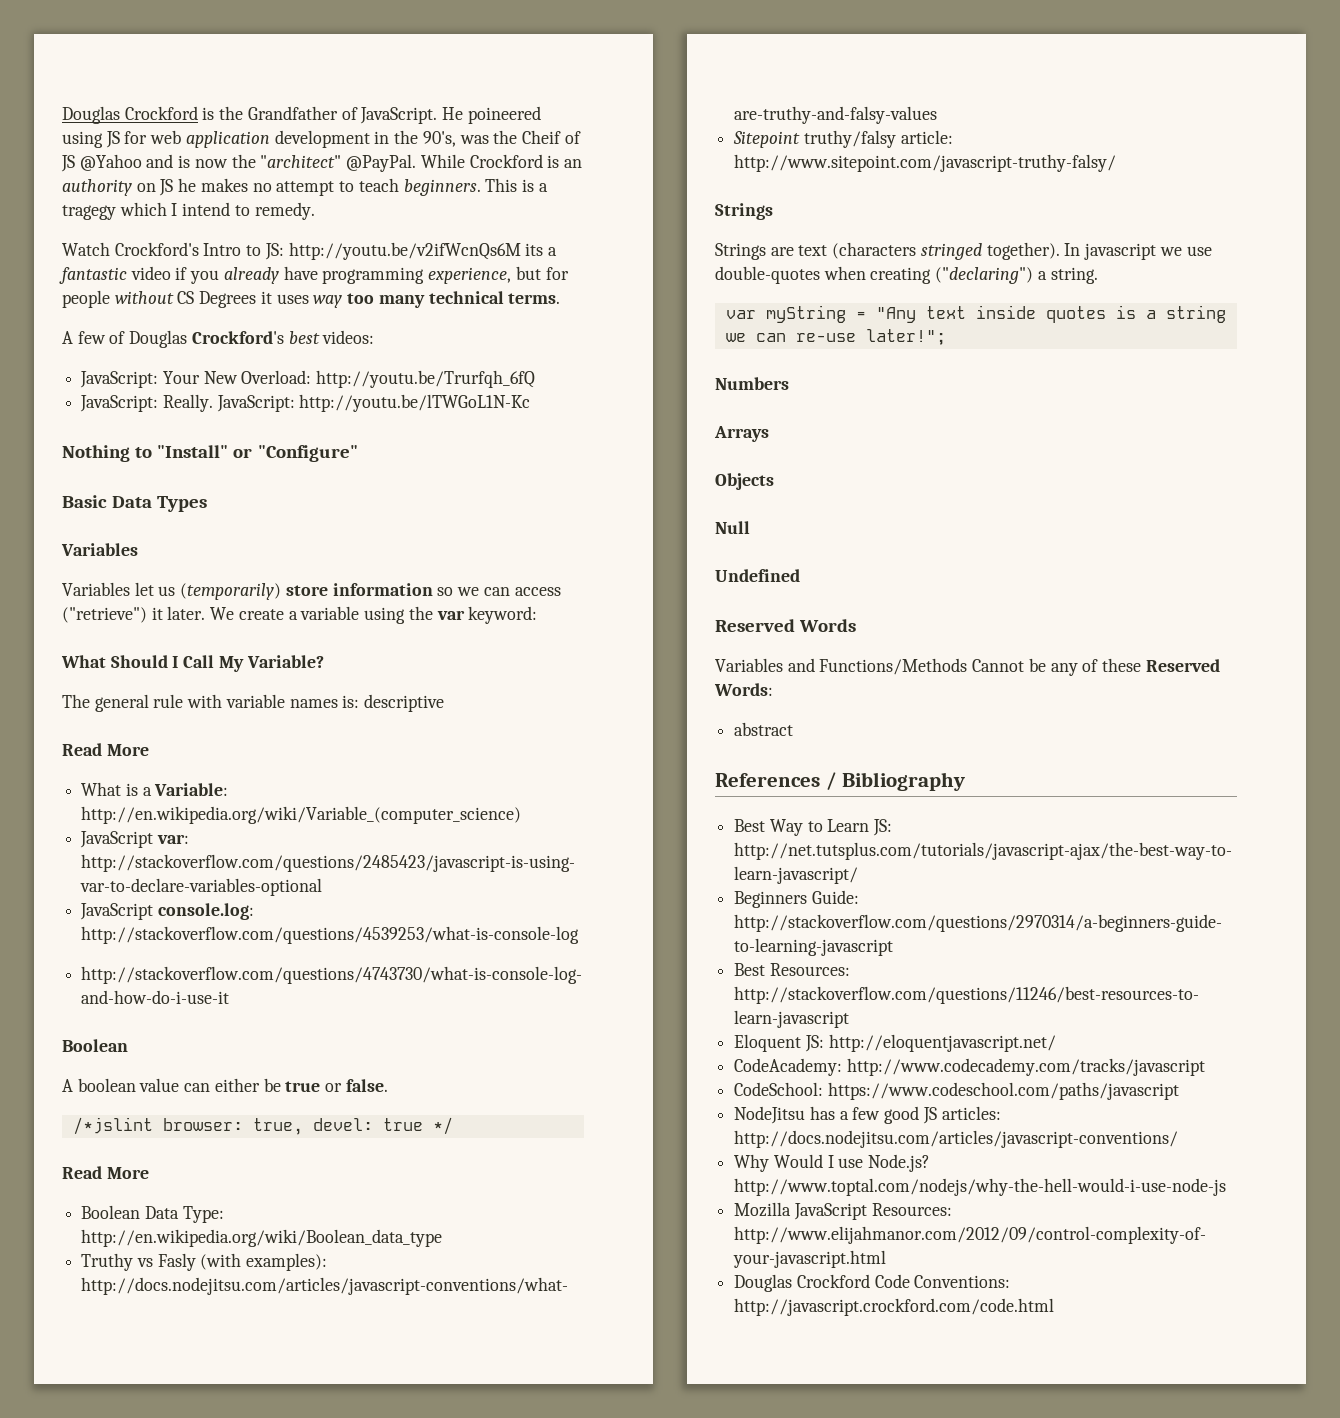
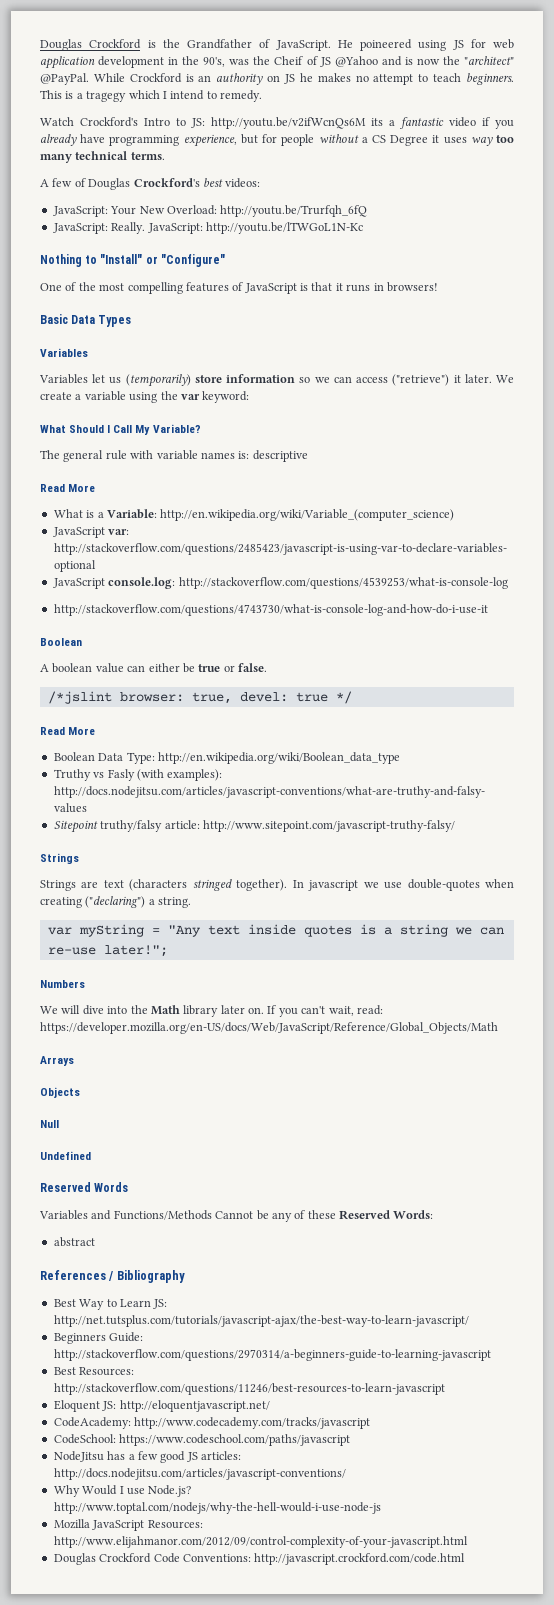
[177,291,257,308] CS Degrees -> [361,135,429,146] a CS Degree
(358, 453) none -> [40,282,438,294] // One of the most compelling features of JavaScript is that it runs in browsers!
(789, 383) none -> [40,1005,383,1017] [40,1022,498,1034] // We will dive into the Math library later on. If you can't wait, read: https://developer.mozilla.org/en-US/docs/Web/JavaScript/Reference/Global_Objects/Math

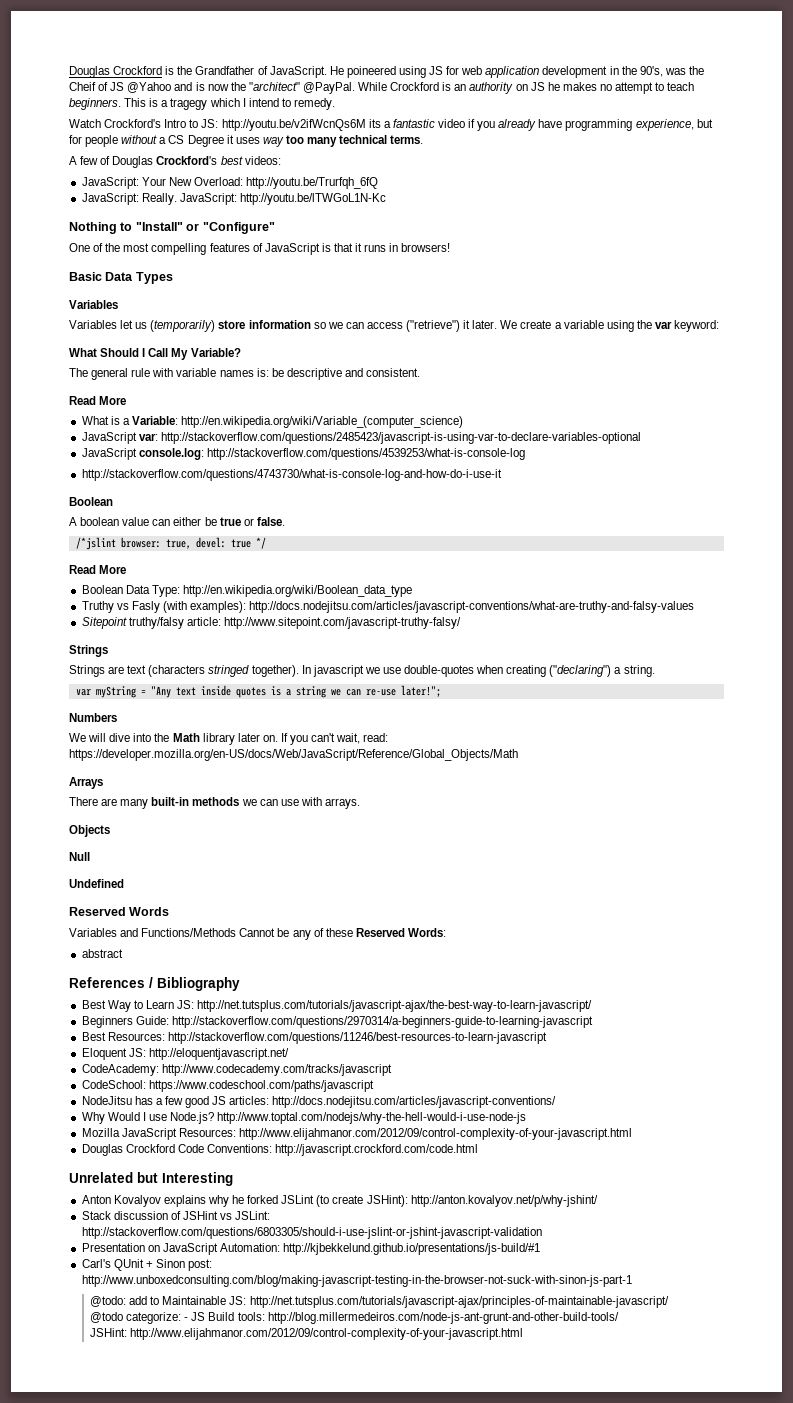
(250, 455) none -> [271,368,284,377] be
(308, 456) none -> [344,368,421,377] and consistent.
(74, 1061) none -> [69,797,360,809] // There are many built-in methods we can use with arrays.
(466, 1559) none -> [69,1172,233,1186] [81,1195,598,1207] [81,1211,271,1220] [81,1227,542,1239] [81,1243,541,1255] [81,1259,213,1271] [81,1275,632,1287] [90,1296,669,1308] [90,1312,619,1324] [90,1328,524,1340] // Unrelated but Interesting // Anton Kovalyov explains why he forked JSLint (to create JSHint): http://anton.kovalyov.net/p/why-jshint/ // Stack discussion of JSHint vs JSLint: http://stackoverflow.com/questions/6803305/should-i-use-jslint-or-jshint-javascript-validation // Presentation on JavaScript Automation: http://kjbekkelund.github.io/presentations/js-build/#1 // Carl's QUnit + Sinon post: http://www.unboxedconsulting.com/blog/making-javascript-testing-in-the-browser-not-suck-with-sinon-js-part-1 // @todo: add to Maintainable JS: http://net.tutsplus.com/tutorials/javascript-ajax/principles-of-maintainable-javascript/ // @todo categorize: - JS Build tools: http://blog.millermedeiros.com/node-js-ant-grunt-and-other-build-tools/ // JSHint: http://www.elijahmanor.com/2012/09/control-complexity-of-your-javascript.html

